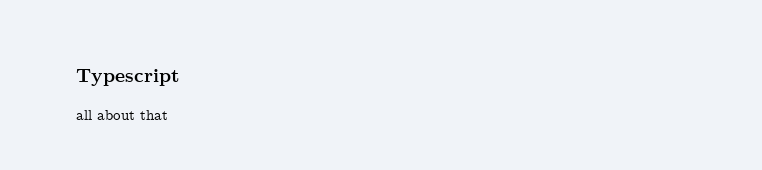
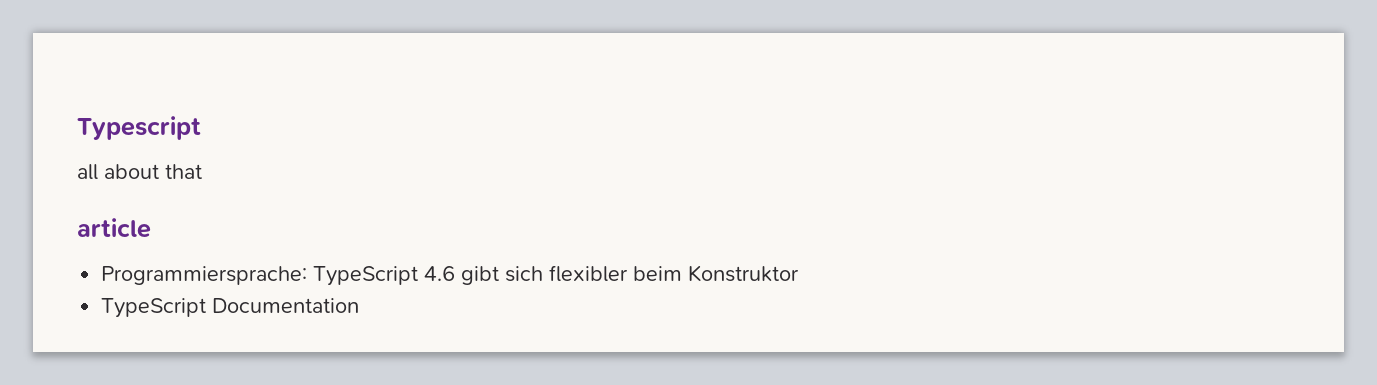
(168, 115) none -> [77,218,151,238] [101,265,800,286] [101,298,360,318] // article // Programmiersprache: TypeScript 4.6 gibt sich flexibler beim Konstruktor // TypeScript Documentation

